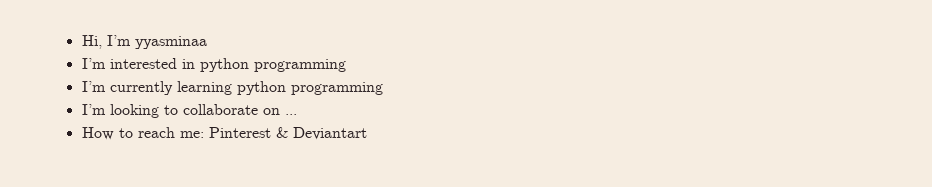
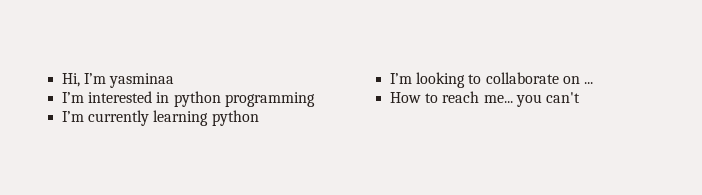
[134,36,207,49] yyasminaa -> [109,73,175,88] yasminaa
[290,82,383,95] programming -> (259, 118) none
[179,127,367,140] me: Pinterest & Deviantart -> [483,92,580,107] me... you can't

